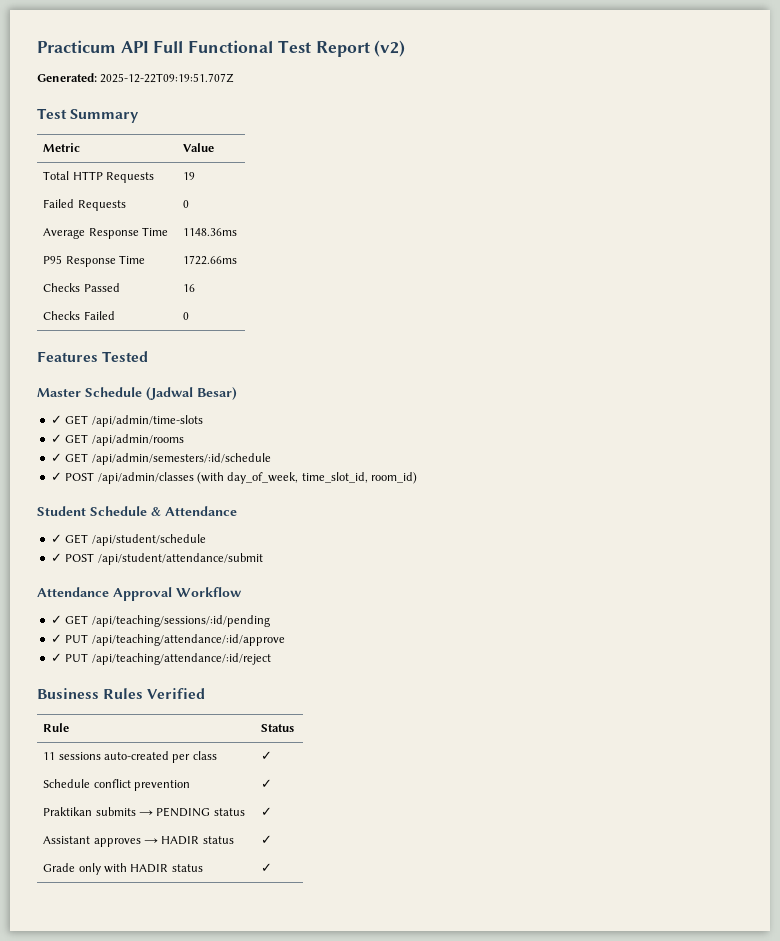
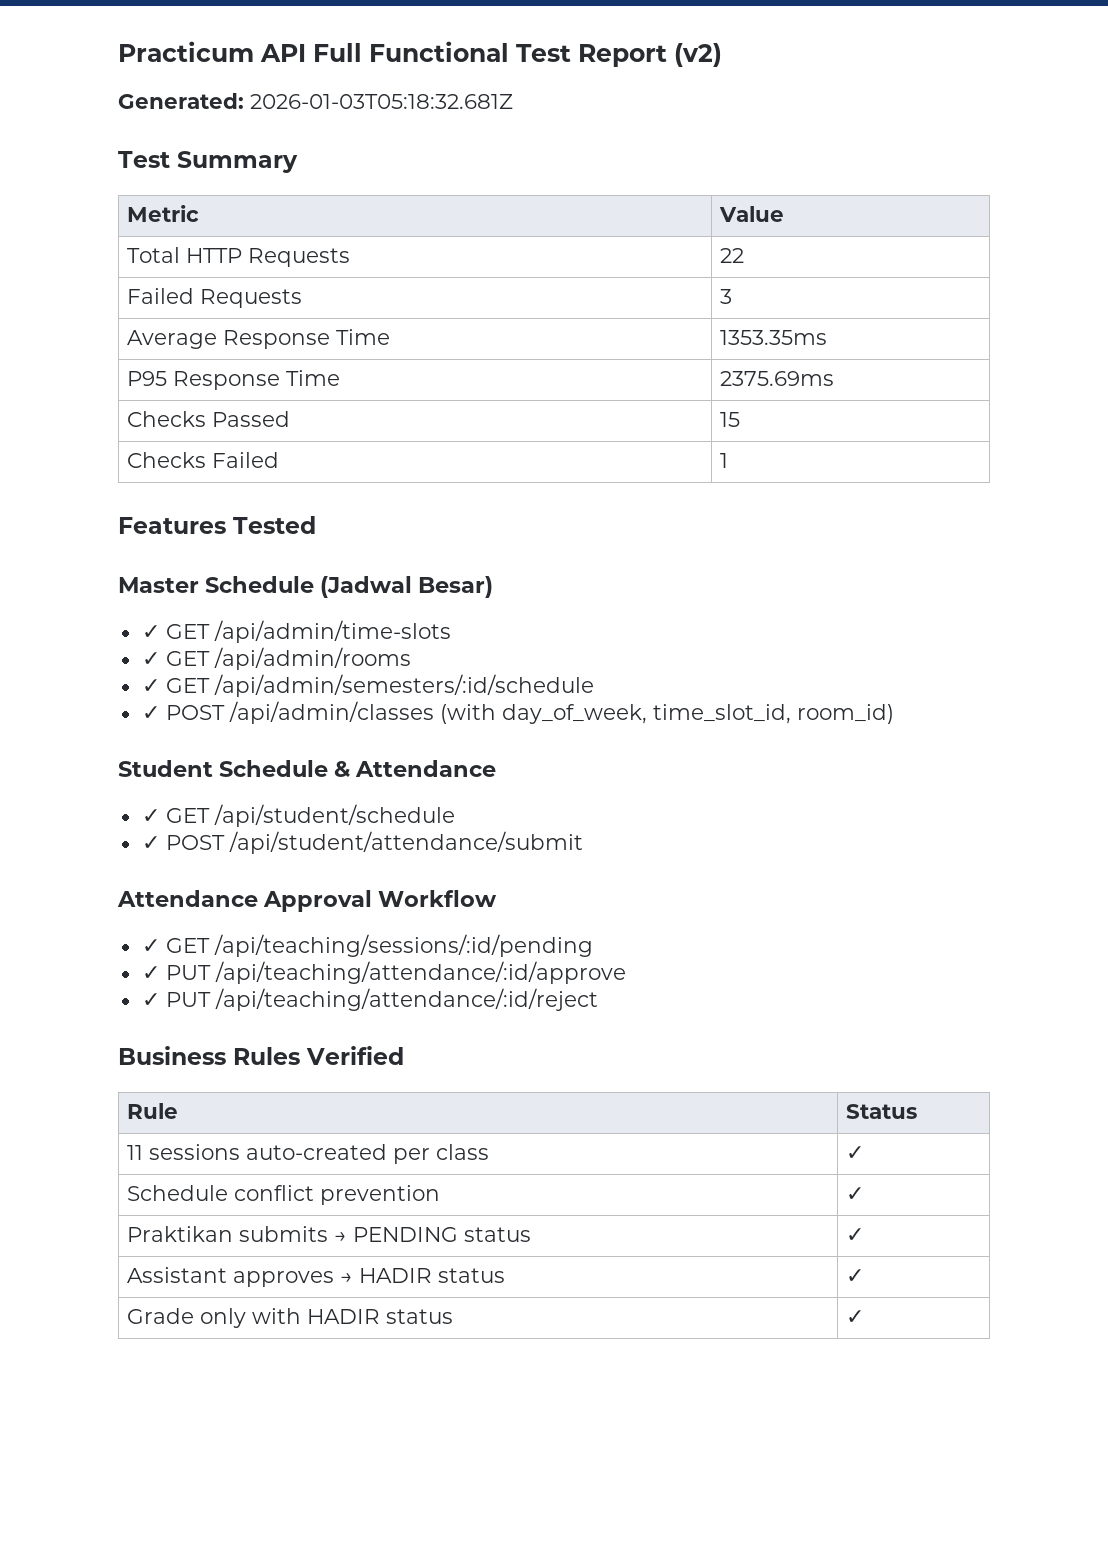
[100,73,235,83] 2025-12-22T09:19:51.707Z -> [250,94,513,109] 2026-01-03T05:18:32.681Z
[183,172,196,180] 19 -> [720,248,745,263] 22
[183,200,190,208] 0 -> [720,289,733,304] 3
[183,228,238,236] 1148.36ms -> [720,330,828,345] 1353.35ms
[183,255,238,265] 1722.66ms -> [720,371,835,386] 2375.69ms
[183,284,196,292] 16 -> [720,412,741,427] 15
[183,312,190,320] 0 -> [720,453,729,468] 1

